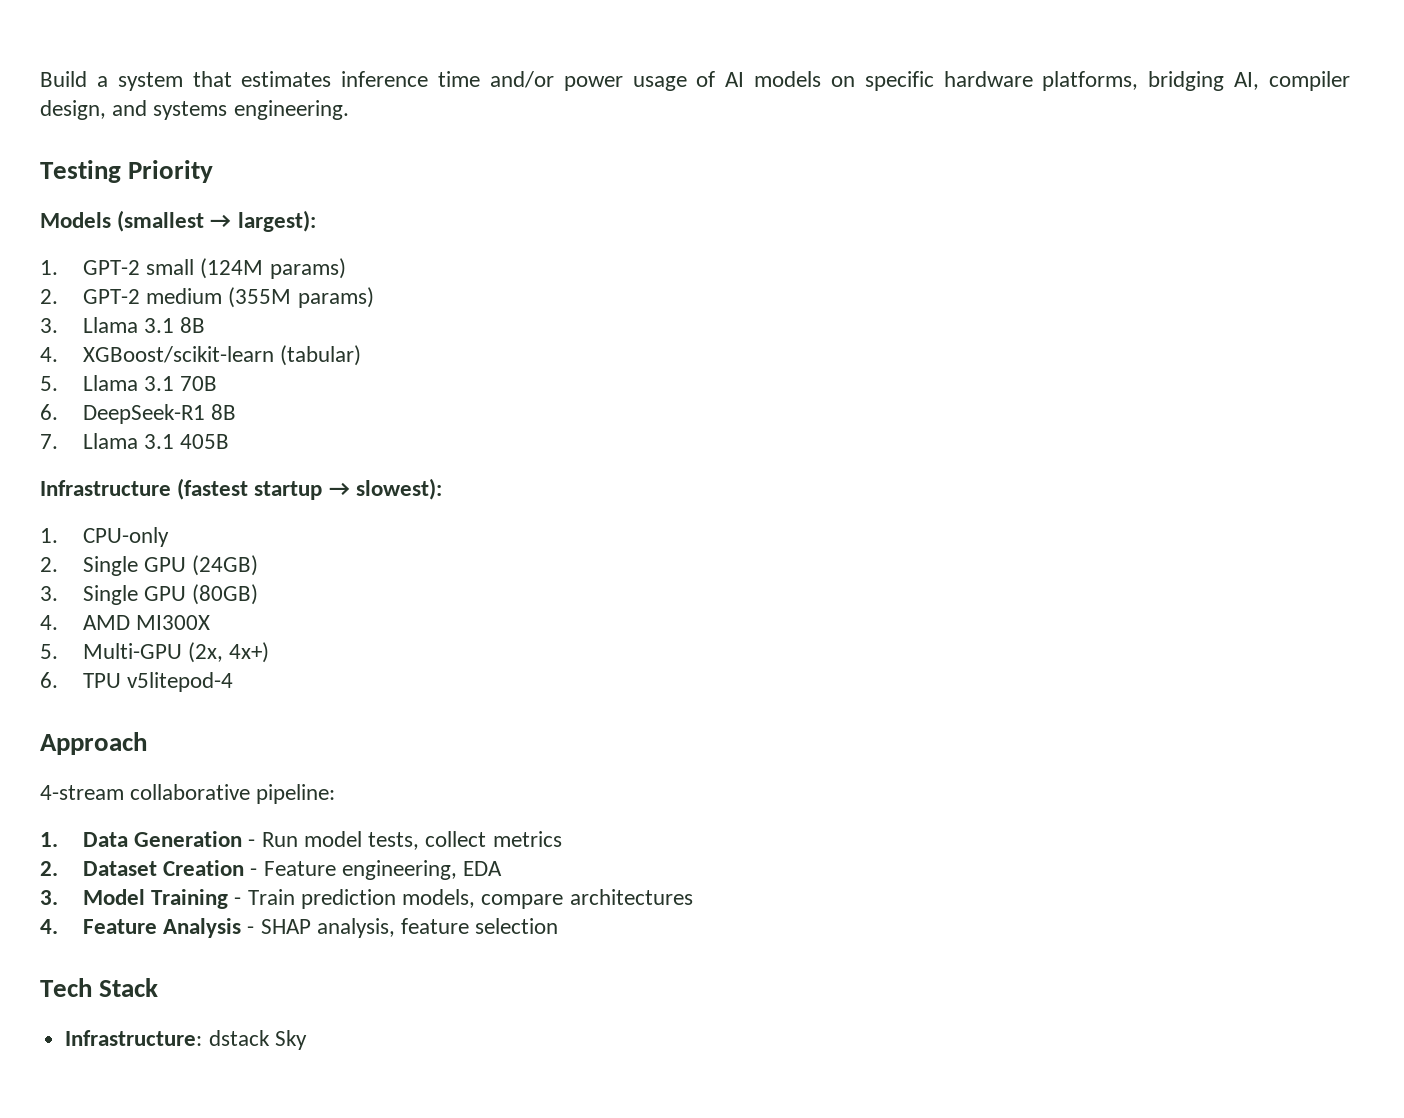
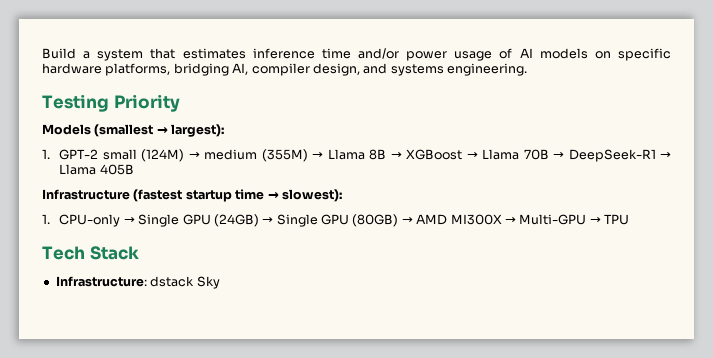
[200,258,346,279] [40,287,374,308] [40,317,206,333] [40,345,362,366] [40,375,218,391] [40,404,237,424] [40,433,175,449] (124M params) // 2. GPT-2 medium (355M params) // 3. Llama 3.1 8B // 4. XGBoost/scikit-learn (tabular) // 5. Llama 3.1 70B // 6. DeepSeek-R1 8B // 7. Llama 3.1 -> [141,149,671,162] [59,164,97,175] (124M) → medium (355M) → Llama 8B → XGBoost → Llama 70B → DeepSeek-R1 → Llama
(323, 490) none -> [235,189,265,200] time
[40,557,58,572] // 2. -> [123,217,135,224] →
[40,586,58,601] // 3. -> [262,217,274,224] →
[40,615,58,630] // 4. -> [401,217,413,224] →
[40,642,270,663] [40,672,234,692] [40,732,147,755] [40,784,336,804] [40,831,562,850] [40,860,503,880] [40,889,693,909] [40,918,559,938] // 5. Multi-GPU (2x, 4x+) // 6. TPU v5litepod-4 // Approach // 4-stream collaborative pipeline: // 1. Data Generation - Run model tests, collect metrics // 2. Dataset Creation - Feature engineering, EDA // 3. Model Training - Train prediction models, compare architectures // 4. Feature Analysis - SHAP analysis, feature selection -> [504,214,630,225] → Multi-GPU → TPU

